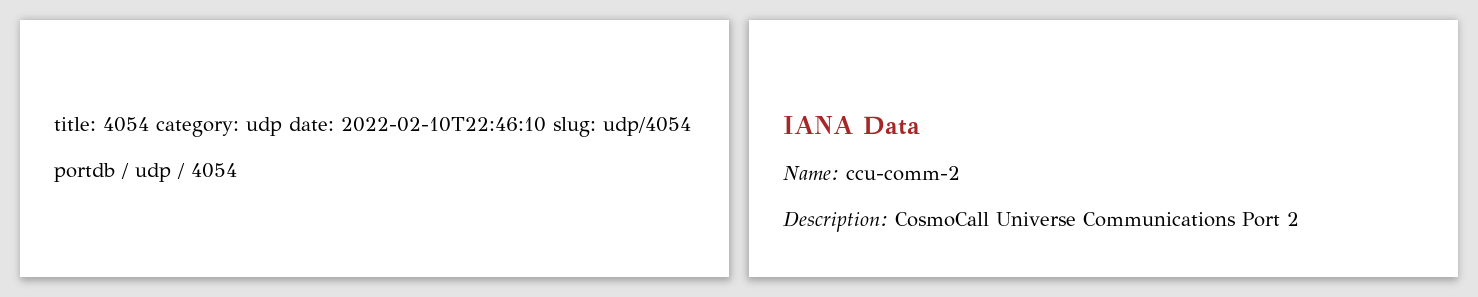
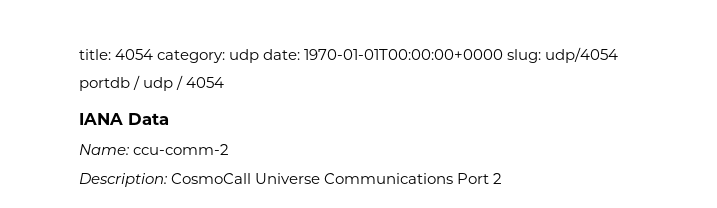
[341,117,546,132] 2022-02-10T22:46:10 -> [304,49,504,60] 1970-01-01T00:00:00+0000

